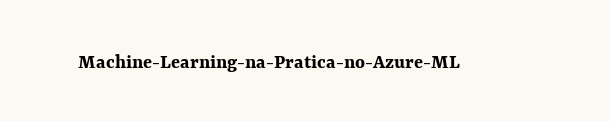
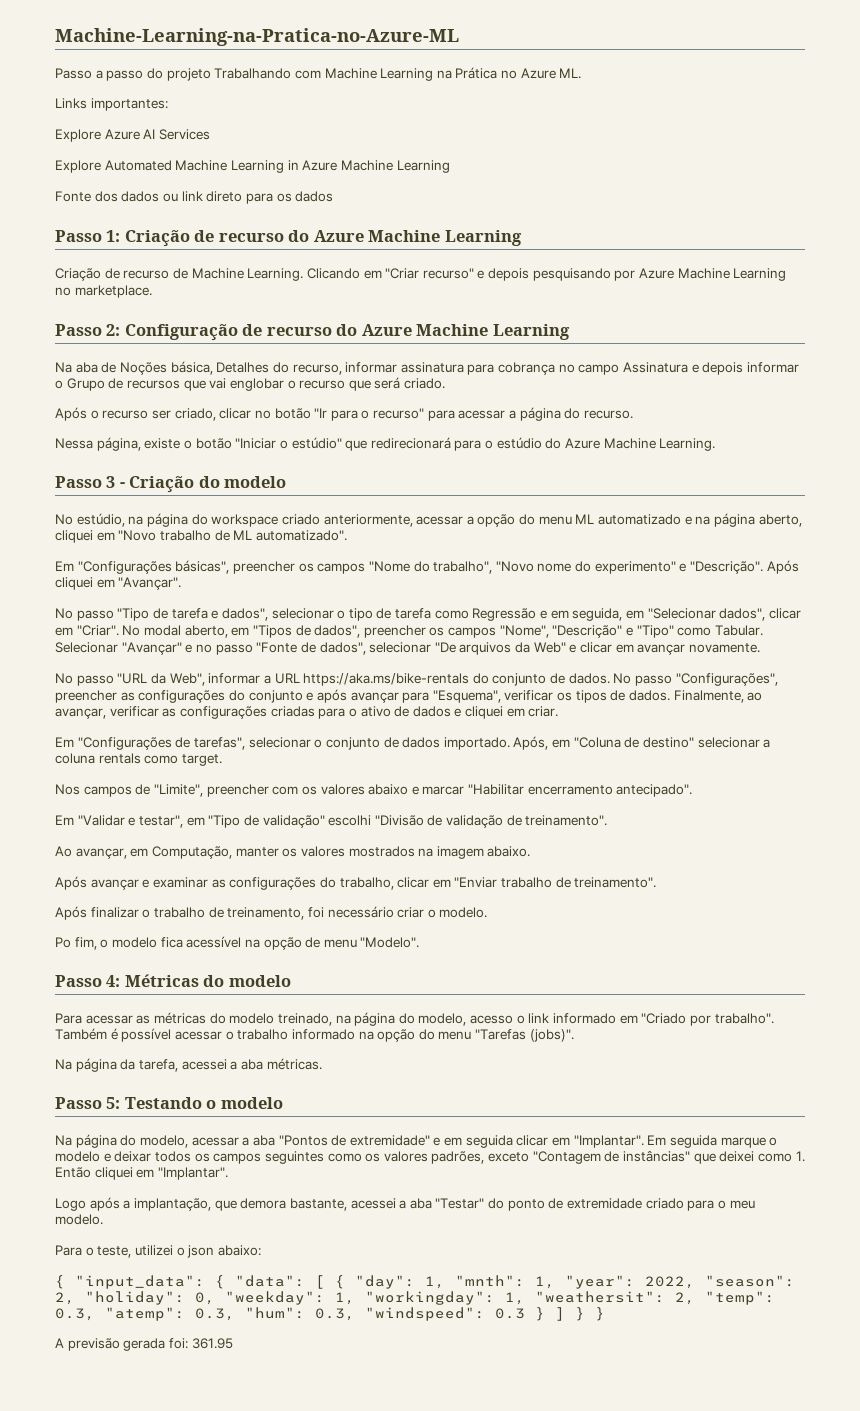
(460, 63) none -> [55,67,582,81] [55,98,168,111] [55,129,210,142] [55,160,450,173] [55,191,334,204] [55,230,522,247] [55,268,787,281] [55,285,152,298] [55,324,570,341] [55,361,799,375] [55,377,446,391] [55,407,633,421] [55,437,716,451] [55,476,287,493] [55,513,802,527] [55,530,347,543] [55,560,799,574] [55,577,182,590] [55,608,801,621] [55,625,763,638] [55,642,760,655] [55,673,778,686] [55,689,763,703] [55,706,559,719] [55,736,771,750] [55,753,222,766] [55,784,693,797] [55,815,608,828] [55,846,531,859] [55,876,657,890] [55,906,488,920] [55,936,420,950] [55,974,291,987] [55,1012,774,1026] [55,1028,574,1042] [55,1058,322,1072] [55,1097,283,1109] [55,1134,778,1148] [55,1150,805,1164] [55,1167,228,1180] [55,1197,755,1211] [55,1214,103,1225] [55,1245,261,1258] [55,1275,795,1289] [55,1291,775,1305] [55,1307,605,1321] [55,1338,233,1351] // Passo a passo do projeto Trabalhando com Machine Learning na Prática no Azure ML. // Links importantes: // Explore Azure AI Services // Explore Automated Machine Learning in Azure Machine Learning // Fonte dos dados ou link direto para os dados // Passo 1: Criação de recurso do Azure Machine Learning // Criação de recurso de Machine Learning. Clicando em "Criar recurso" e depois pesquisando por Azure Machine Learning no marketplace. // Passo 2: Configuração de recurso do Azure Machine Learning // Na aba de Noções básica, Detalhes do recurso, informar assinatura para cobrança no campo Assinatura e depois informar o Grupo de recursos que vai englobar o recurso que será criado. // Após o recurso ser criado, clicar no botão "Ir para o recurso" para acessar a página do recurso. // Nessa página, existe o botão "Iniciar o estúdio" que redirecionará para o estúdio do Azure Machine Learning. // Passo 3 - Criação do modelo // No estúdio, na página do workspace criado anteriormente, acessar a opção do menu ML automatizado e na página aberto, cliquei em "Novo trabalho de ML automatizado". // Em "Configurações básicas", preencher os campos "Nome do trabalho", "Novo nome do experimento" e "Descrição". Após cliquei em "Avançar". // No passo "Tipo de tarefa e dados", selecionar o tipo de tarefa como Regressão e em seguida, em "Selecionar dados", clicar em "Criar". No modal aberto, em "Tipos de dados", preencher os campos "Nome", "Descrição" e "Tipo" como Tabular. Selecionar "Avançar" e no passo "Fonte de dados", selecionar "De arquivos da Web" e clicar em avançar novamente. // No passo "URL da Web", informar a URL https://aka.ms/bike-rentals do conjunto de dados. No passo "Configurações", preencher as configurações do conjunto e após avançar para "Esquema", verificar os tipos de dados. Finalmente, ao avançar, verificar as configurações criadas para o ativo de dados e cliquei em criar. // Em "Configurações de tarefas", selecionar o conjunto de dados importado. Após, em "Coluna de destino" selecionar a coluna rentals como target. // Nos campos de "Limite", preencher com os valores abaixo e marcar "Habilitar encerramento antecipado". // Em "Validar e testar", em "Tipo de validação" escolhi "Divisão de validação de treinamento". // Ao avançar, em Computação, manter os valores mostrados na imagem abaixo. // Após avançar e examinar as configurações do trabalho, clicar em "Enviar trabalho de treinamento". // Após finalizar o trabalho de treinamento, foi necessário criar o modelo. // Po fim, o modelo fica acessível na opção de menu "Modelo". // Passo 4: Métricas do modelo // Para acessar as métricas do modelo treinado, na página do modelo, acesso o link informado em "Criado por trabalho". Também é possível acessar o trabalho informado na opção do menu "Tarefas (jobs)". // Na página da tarefa, acessei a aba métricas. // Passo 5: Testando o modelo // Na página do modelo, acessar a aba "Pontos de extremidade" e em seguida clicar em "Implantar". Em seguida marque o modelo e deixar todos os campos seguintes como os valores padrões, exceto "Contagem de instâncias" que deixei como 1. Então cliquei em "Implantar". // Logo após a implantação, que demora bastante, acessei a aba "Testar" do ponto de extremidade criado para o meu modelo. // Para o teste, utilizei o json abaixo: // { "input_data": { "data": [ { "day": 1, "mnth": 1, "year": 2022, "season": 2, "holiday": 0, "weekday": 1, "workingday": 1, "weathersit": 2, "temp": 0.3, "atemp": 0.3, "hum": 0.3, "windspeed": 0.3 } ] } } // A previsão gerada foi: 361.95

